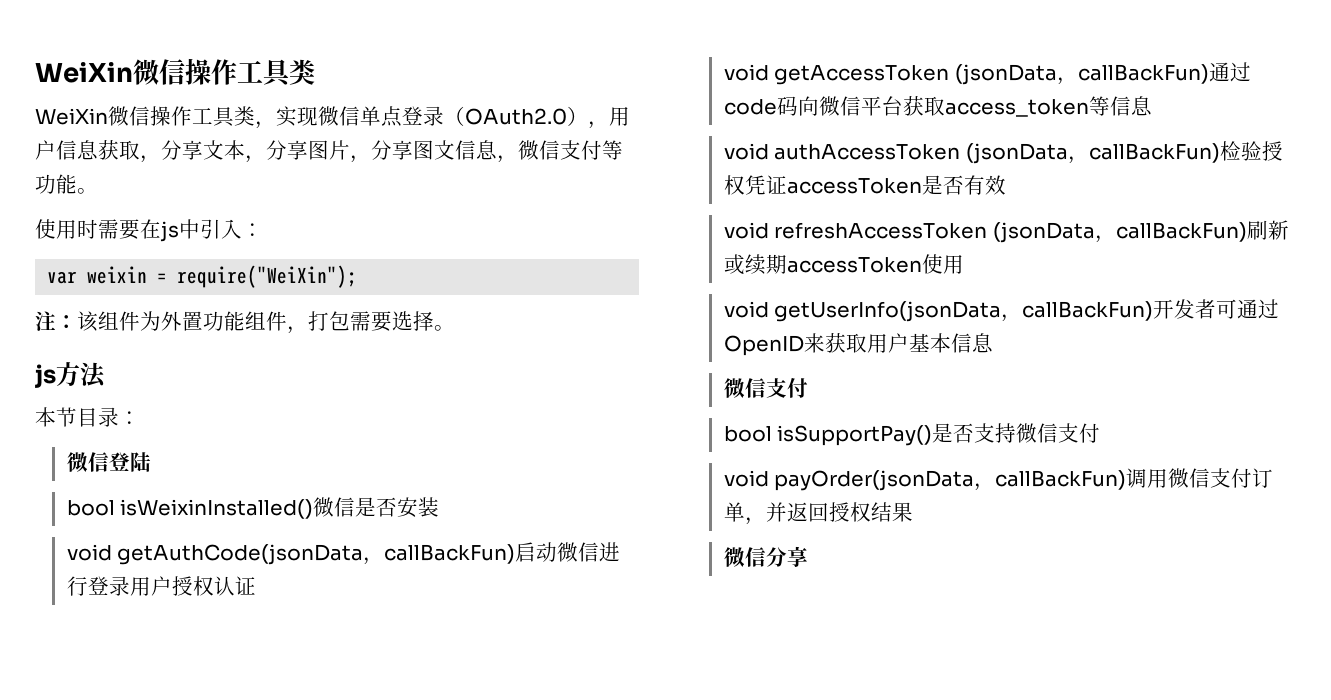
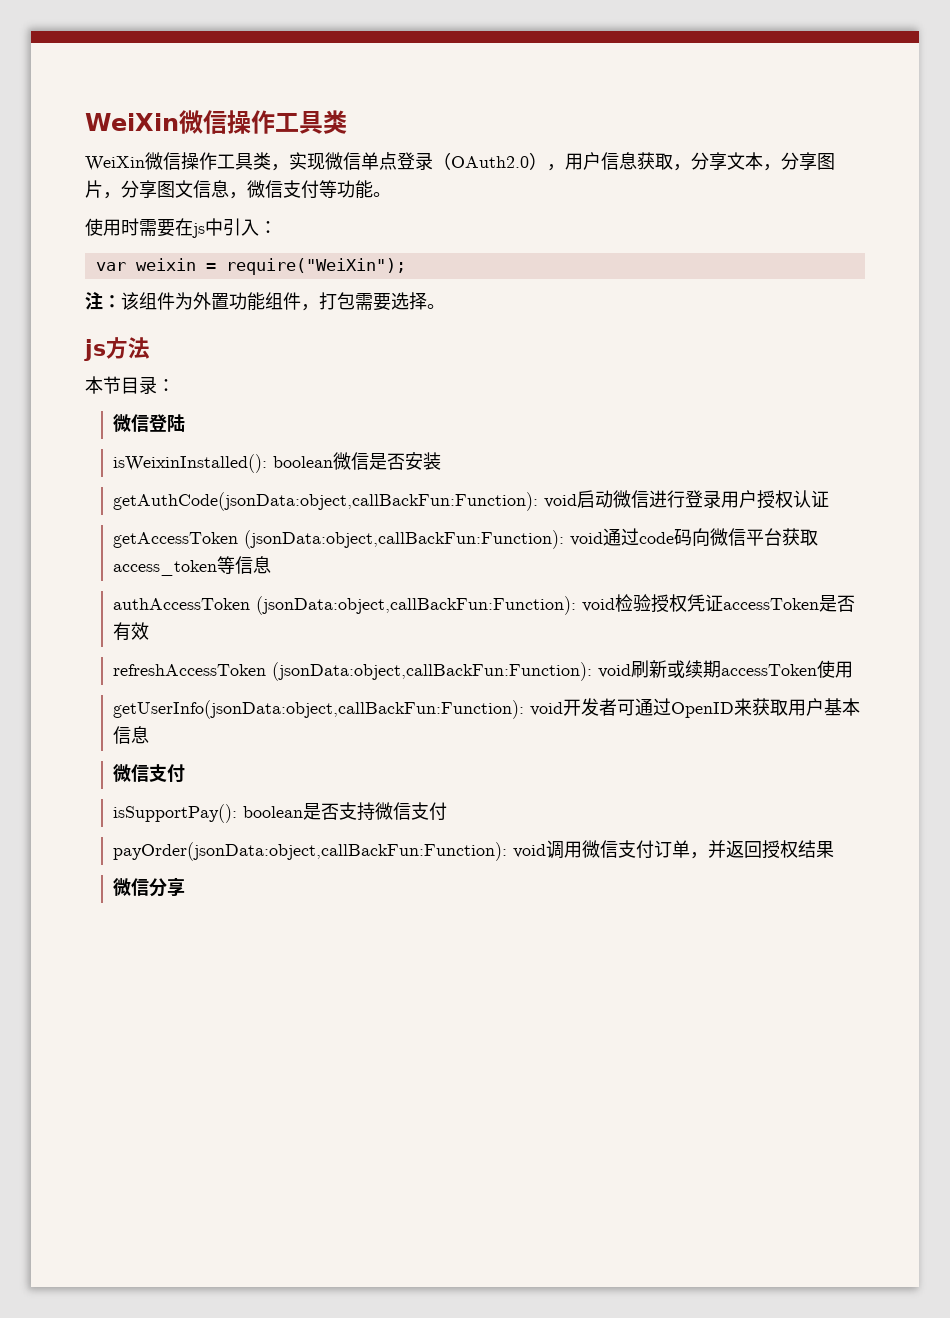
[66,499,314,519] bool isWeixinInstalled() -> [113,454,334,473] isWeixinInstalled(): boolean
[66,544,516,565] void getAuthCode(jsonData，callBackFun) -> [113,492,578,511] getAuthCode(jsonData:object,callBackFun:Function): void
[723,64,1209,85] void getAccessToken (jsonData，callBackFun) -> [113,530,604,549] getAccessToken (jsonData:object,callBackFun:Function): void
[723,143,1220,164] void authAccessToken (jsonData，callBackFun) -> [113,596,616,615] authAccessToken (jsonData:object,callBackFun:Function): void
[723,222,1247,243] void refreshAccessToken (jsonData，callBackFun) -> [113,662,632,681] refreshAccessToken (jsonData:object,callBackFun:Function): void
[723,301,1154,322] void getUserInfo(jsonData，callBackFun) -> [113,700,564,719] getUserInfo(jsonData:object,callBackFun:Function): void
[723,425,933,446] bool isSupportPay() -> [113,804,304,823] isSupportPay(): boolean
[723,470,1127,491] void payOrder(jsonData，callBackFun) -> [113,842,547,861] payOrder(jsonData:object,callBackFun:Function): void

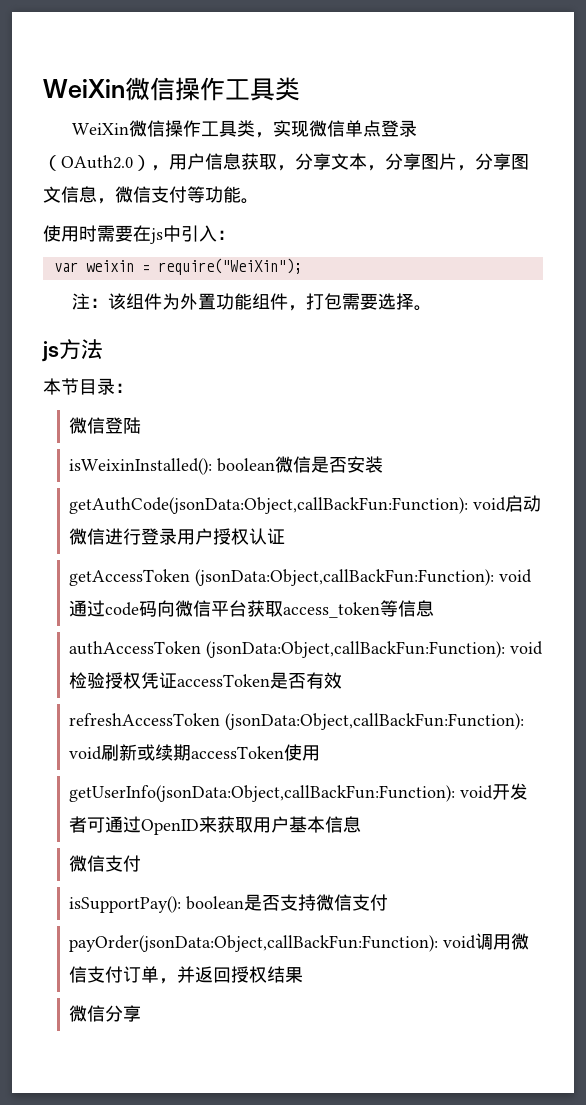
[113,492,539,511] getAuthCode(jsonData:object,callBackFun:Function): -> [69,497,469,514] getAuthCode(jsonData:Object,callBackFun:Function):
[244,530,565,549] (jsonData:object,callBackFun:Function): -> [195,569,495,586] (jsonData:Object,callBackFun:Function):
[256,596,577,615] (jsonData:object,callBackFun:Function): -> [206,641,506,658] (jsonData:Object,callBackFun:Function):
[272,662,593,681] (jsonData:object,callBackFun:Function): -> [225,713,525,730] (jsonData:Object,callBackFun:Function):
[113,700,525,719] getUserInfo(jsonData:object,callBackFun:Function): -> [69,785,456,802] getUserInfo(jsonData:Object,callBackFun:Function):
[113,842,508,861] payOrder(jsonData:object,callBackFun:Function): -> [69,935,439,952] payOrder(jsonData:Object,callBackFun:Function):

